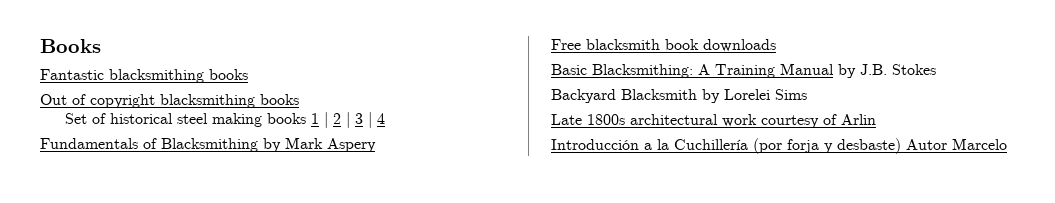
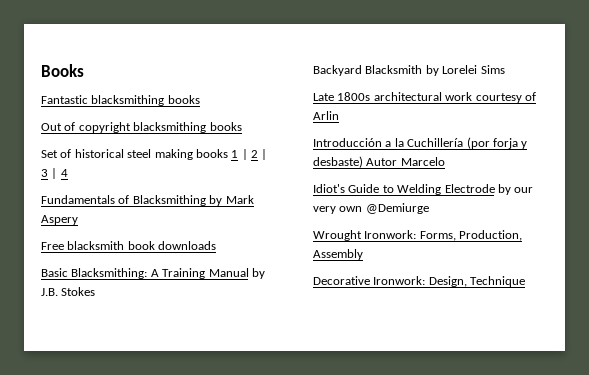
(1007, 144) none -> [313,184,534,195] [313,203,429,214] [313,230,523,241] [313,249,363,260] [313,276,526,287] // Idiot's Guide to Welding Electrode by our very own @Demiurge // Wrought Ironwork: Forms, Production, Assembly // Decorative Ironwork: Design, Technique

